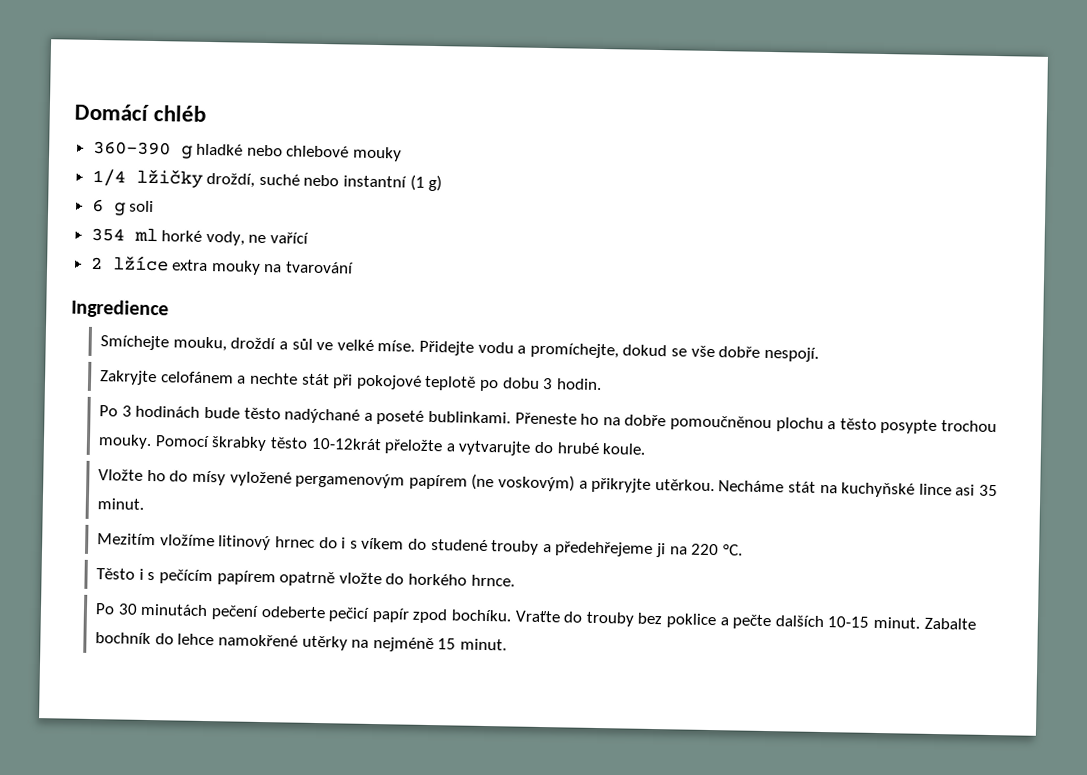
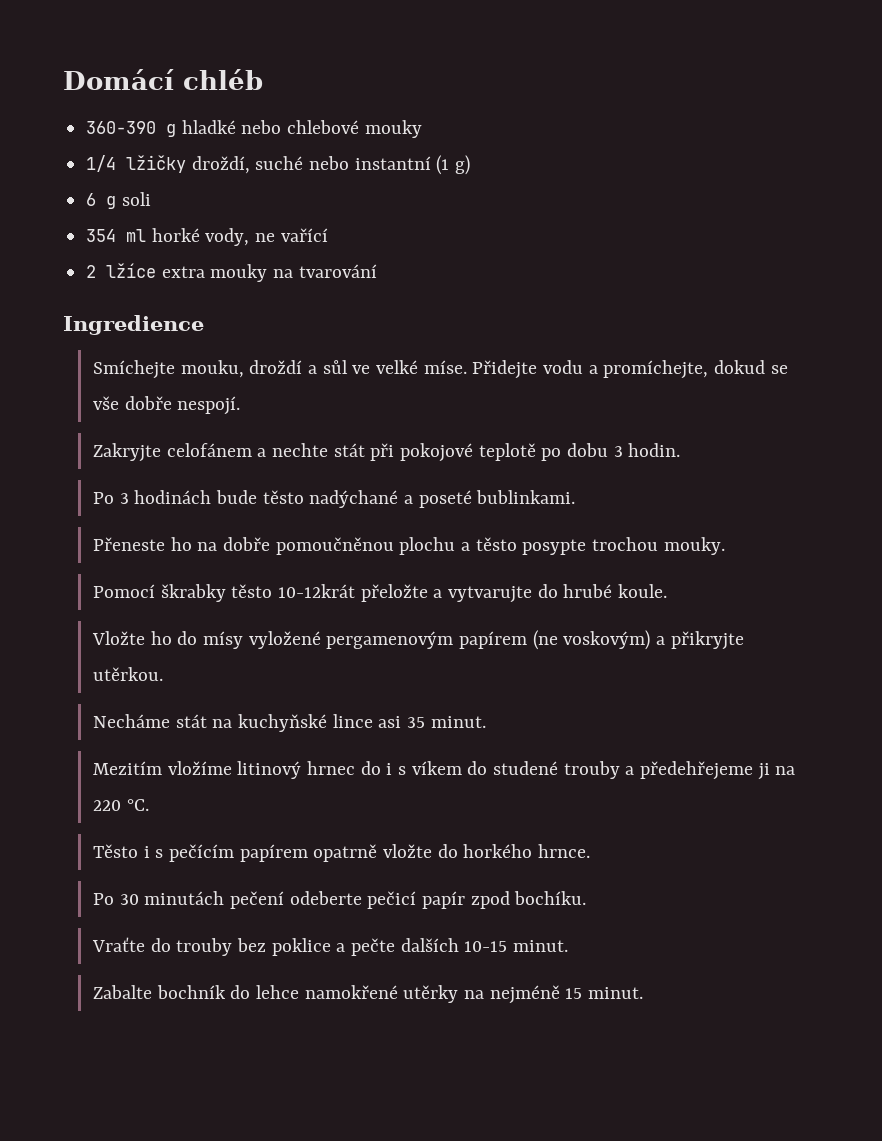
(512, 417) none -> (576, 497) //
(153, 442) none -> (725, 546) //
(715, 485) none -> (163, 674) //
(513, 615) none -> (587, 898) //
(920, 622) none -> (569, 946) //

